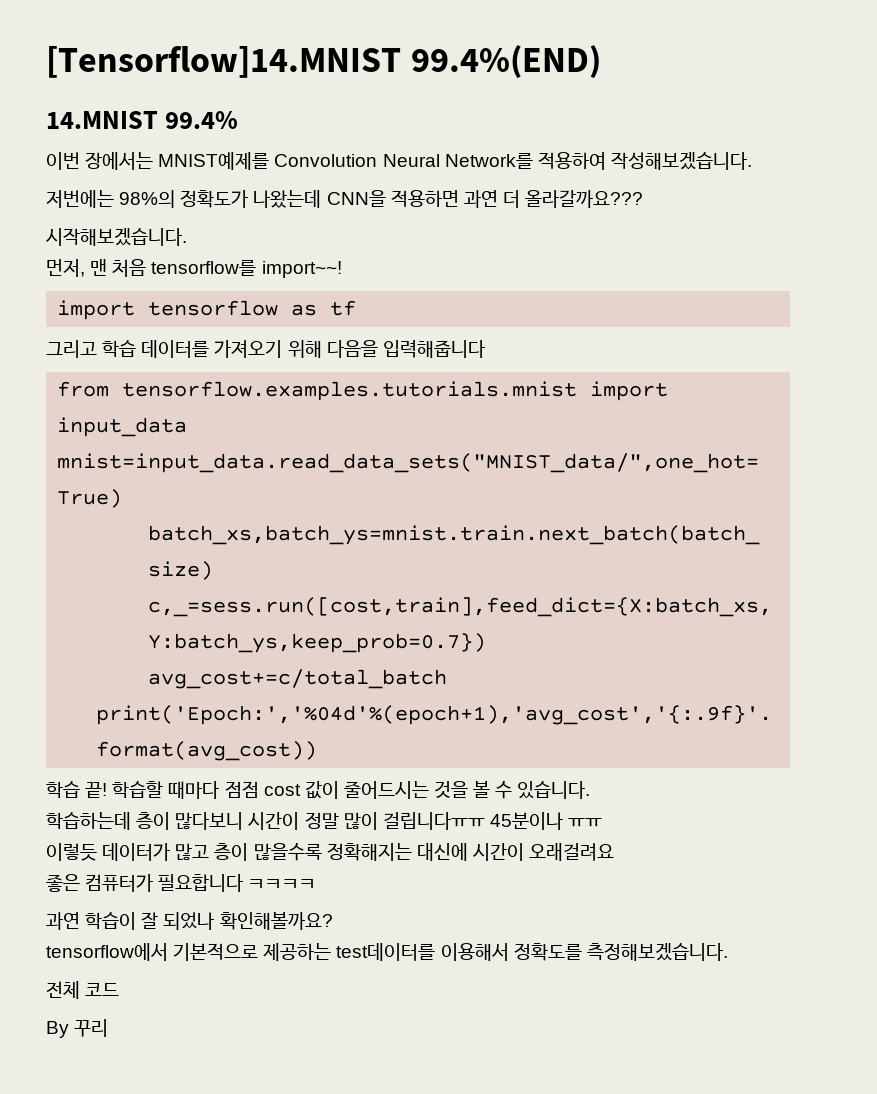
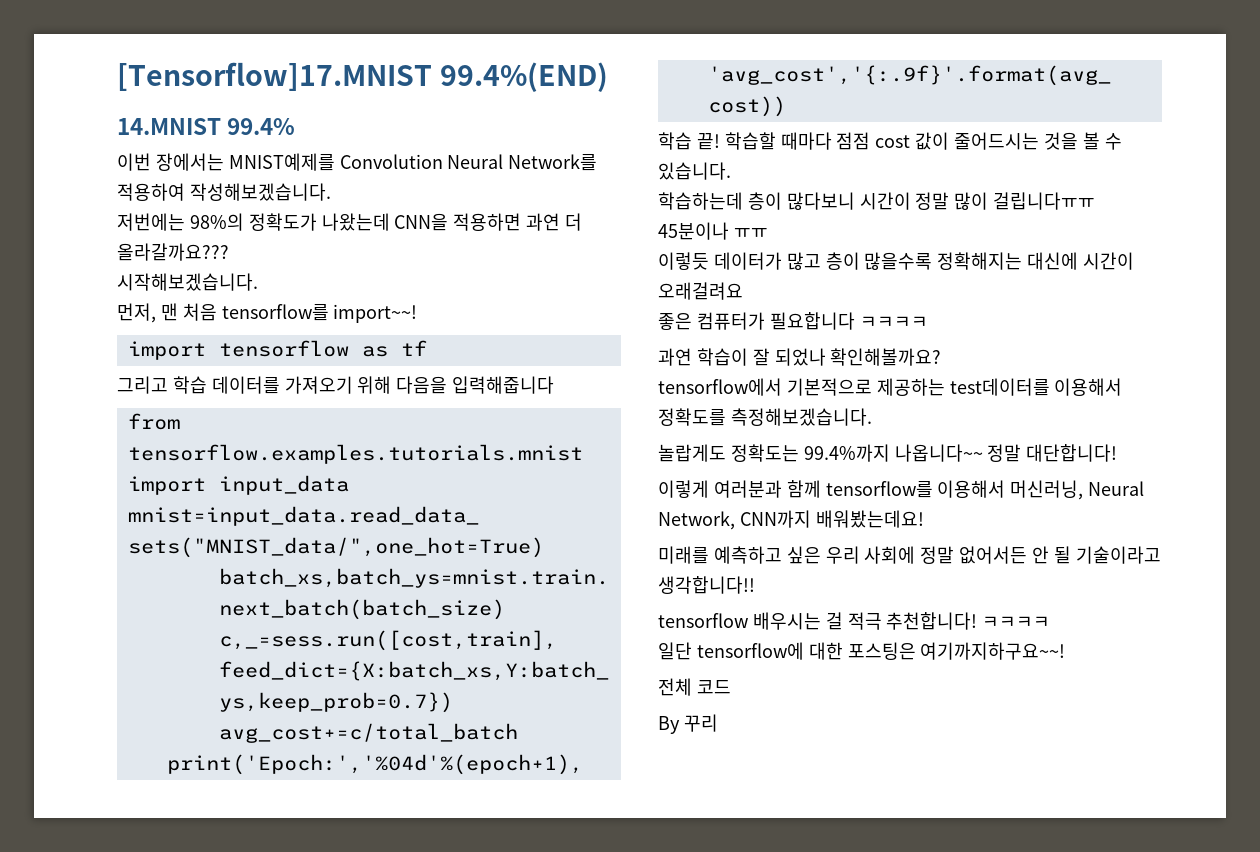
[46,46,401,78] [Tensorflow]14.MNIST -> [117,62,432,91] [Tensorflow]17.MNIST
(728, 952) none -> [658,444,1118,462] [658,480,1145,500] [658,510,924,530] [658,546,1161,564] [658,576,755,594] [658,612,1051,630] [658,642,1066,660] // 놀랍게도 정확도는 99.4%까지 나옵니다~~ 정말 대단합니다! // 이렇게 여러분과 함께 tensorflow를 이용해서 머신러닝, Neural Network, CNN까지 배워봤는데요! // 미래를 예측하고 싶은 우리 사회에 정말 없어서든 안 될 기술이라고 생각합니다!! // tensorflow 배우시는 걸 적극 추천합니다! ㅋㅋㅋㅋ // 일단 tensorflow에 대한 포스팅은 여기까지하구요~~!

